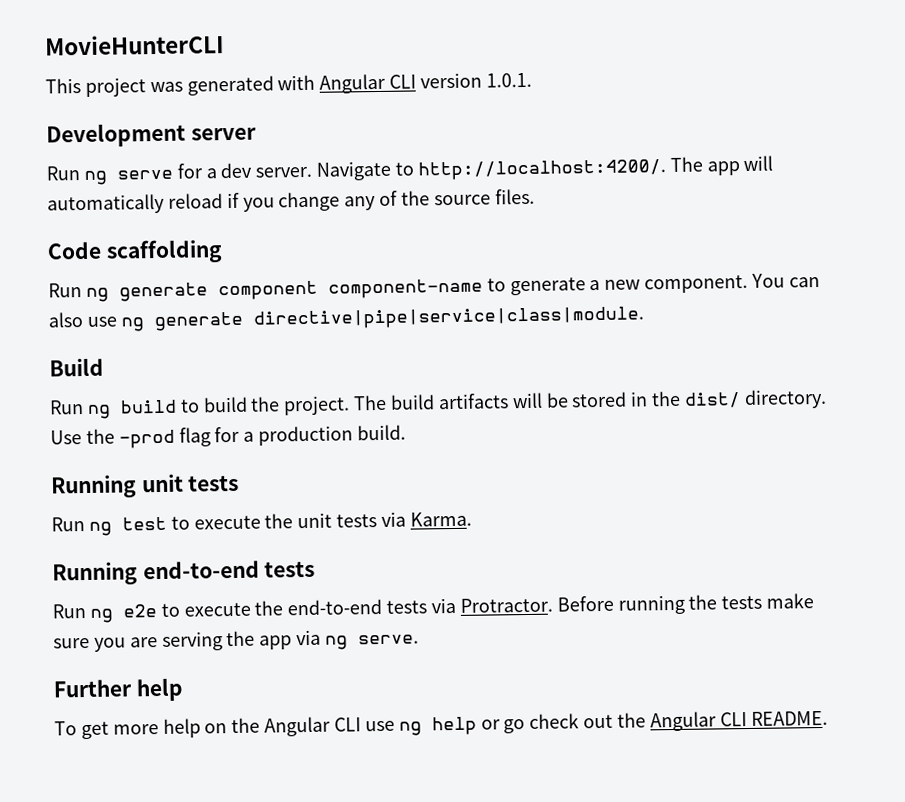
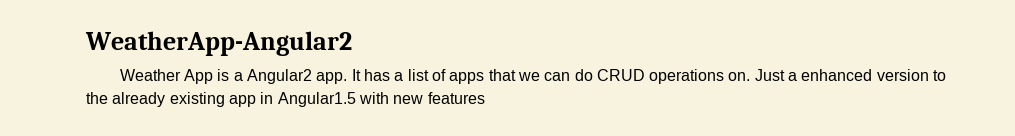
[45,34,224,56] [45,72,532,97] [46,122,257,148] [46,155,774,185] [47,188,535,215] [47,239,223,264] [48,273,820,302] [48,306,644,332] [49,357,104,377] [49,388,827,419] [50,424,407,449] [50,473,240,499] [51,511,472,536] [52,560,316,586] [52,593,815,623] [53,629,420,652] [53,677,184,702] [54,710,828,740] MovieHunterCLI // This project was generated with Angular CLI version 1.0.1. // Development server // Run ng serve for a dev server. Navigate to http://localhost:4200/. The app will automatically reload if you change any of the source files. // Code scaffolding // Run ng generate component component-name to generate a new component. You can also use ng generate directive|pipe|service|class|module. // Build // Run ng build to build the project. The build artifacts will be stored in the dist/ directory. Use the -prod flag for a production build. // Running unit tests // Run ng test to execute the unit tests via Karma. // Running end-to-end tests // Run ng e2e to execute the end-to-end tests via Protractor. Before running the tests make sure you are serving the app via ng serve. // Further help // To get more help on the Angular CLI use ng help or go check out the Angular CLI README. -> [85,31,352,56] [119,69,947,84] [86,92,485,107] WeatherApp-Angular2 // Weather App is a Angular2 app. It has a list of apps that we can do CRUD operations on. Just a enhanced version to the already existing app in Angular1.5 with new features

